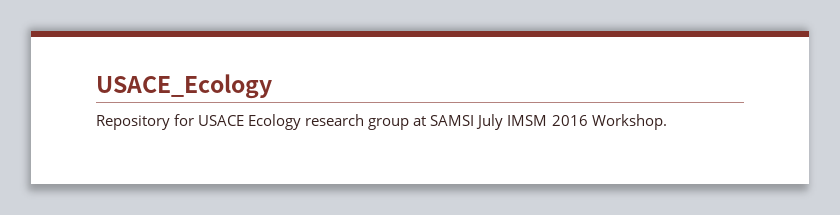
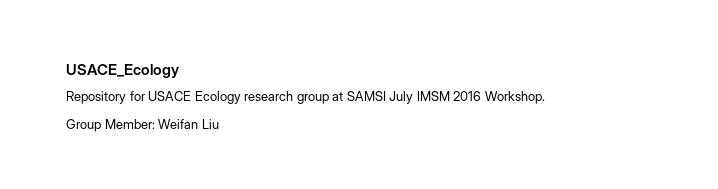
(667, 122) none -> [66,119,219,132] // Group Member: Weifan Liu

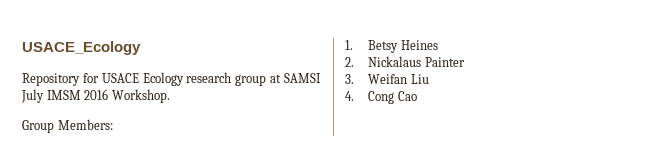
[104,119,155,129] Member: -> [57,119,113,130] [345,40,438,53] [345,56,465,67] [345,74,354,84] Members: // 1. Betsy Heines // 2. Nickalaus Painter // 3.
(219, 124) none -> [345,91,417,104] // 4. Cong Cao

